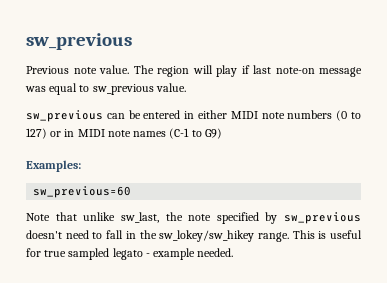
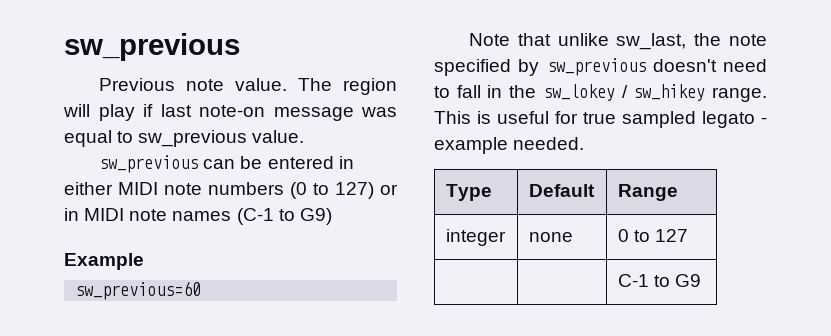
[26,160,81,172] Examples: -> [64,253,144,270] Example
[159,230,255,242] sw_lokey/sw_hikey -> [542,84,706,101] sw_lokey / sw_hikey
(234, 252) none -> [445,184,492,201] [528,184,595,197] [617,184,678,201] [445,229,506,246] [528,232,573,242] [617,229,688,242] [617,274,701,287] // Type | Default | Range // integer | none | 0 to 127 // | | C-1 to G9

